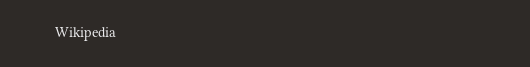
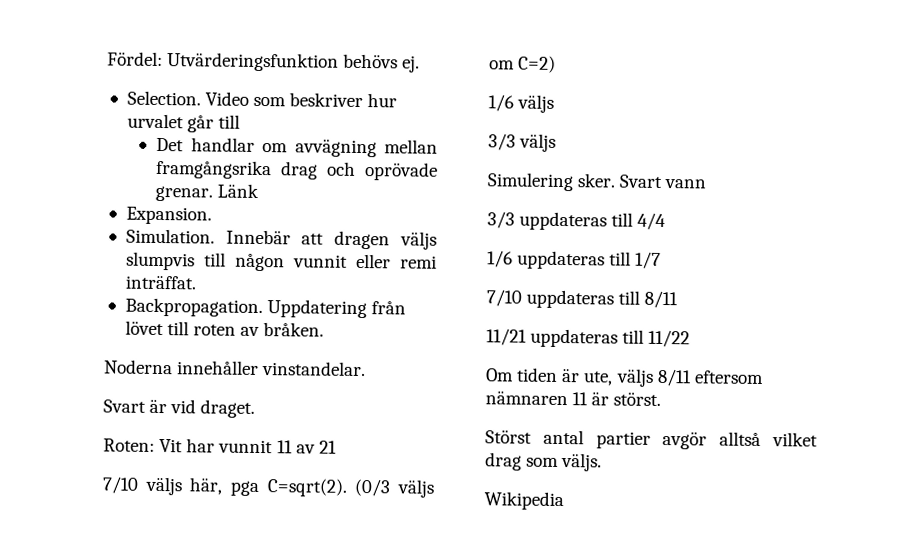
(55, 34) none -> [107,51,421,73] [126,90,398,108] [126,113,241,133] [156,137,438,158] [155,159,439,181] [155,183,260,202] [125,206,212,225] [125,228,438,250] [125,251,437,272] [124,275,197,290] [124,297,407,319] [124,320,325,337] [104,359,367,377] [103,399,256,418] [103,438,337,454] [102,476,435,498] [489,55,557,73] [488,94,555,113] [488,133,557,152] [487,172,708,192] [487,211,667,231] [487,250,662,270] [486,289,679,309] [486,328,691,348] [485,367,764,387] [485,391,662,406] [485,429,818,450] [485,452,603,472] Fördel: Utvärderingsfunktion behövs ej. // Selection. Video som beskriver hur urvalet går till // Det handlar om avvägning mellan framgångsrika drag och oprövade grenar. Länk // Expansion. // Simulation. Innebär att dragen väljs slumpvis till någon vunnit eller remi inträffat. // Backpropagation. Uppdatering från lövet till roten av bråken. // Noderna innehåller vinstandelar. // Svart är vid draget. // Roten: Vit har vunnit 11 av 21 // 7/10 väljs här, pga C=sqrt(2). (0/3 väljs om C=2) // 1/6 väljs // 3/3 väljs // Simulering sker. Svart vann // 3/3 uppdateras till 4/4 // 1/6 uppdateras till 1/7 // 7/10 uppdateras till 8/11 // 11/21 uppdateras till 11/22 // Om tiden är ute, väljs 8/11 eftersom nämnaren 11 är störst. // Störst antal partier avgör alltså vilket drag som väljs. //

